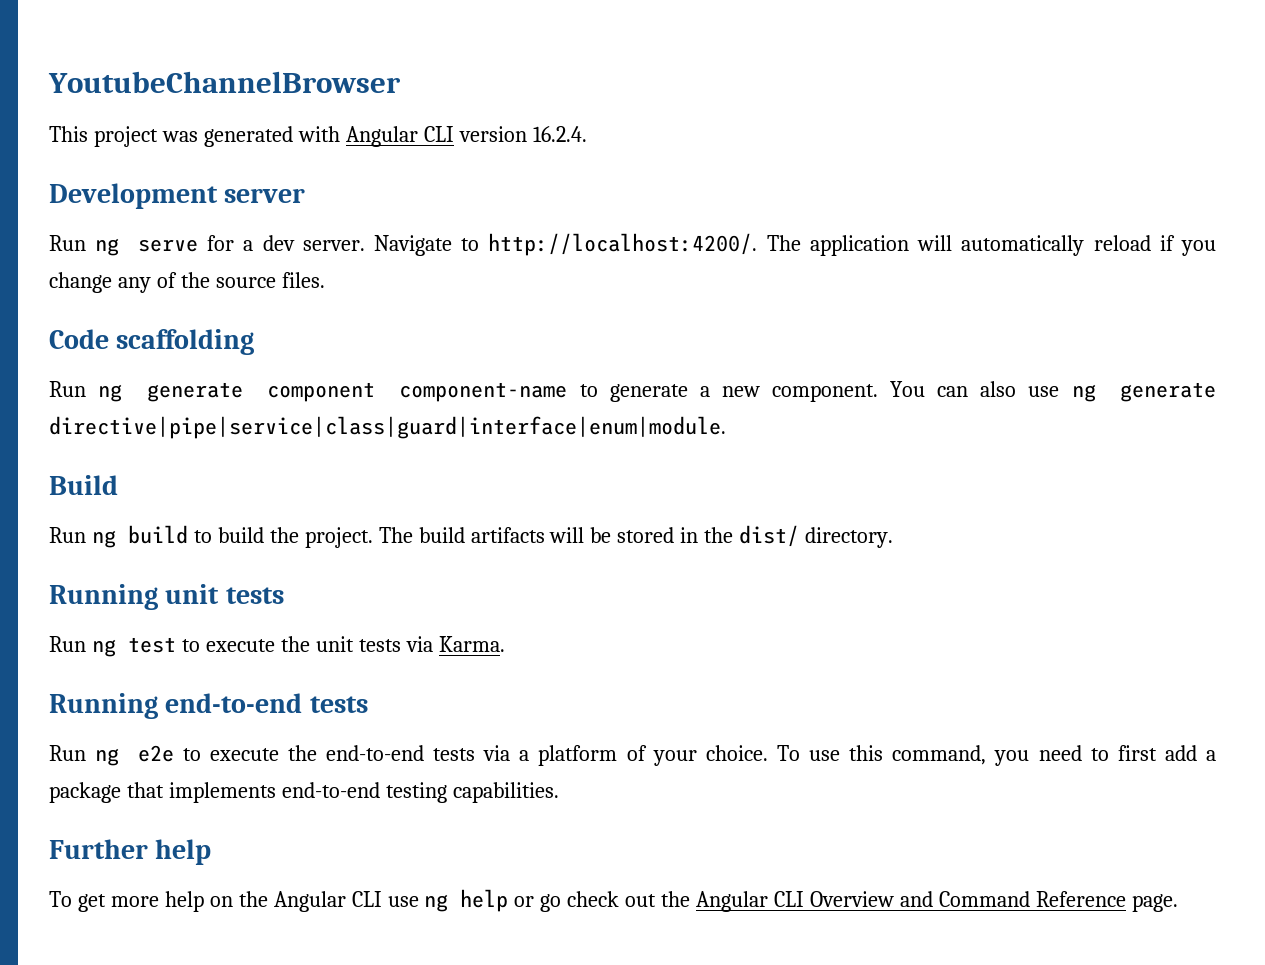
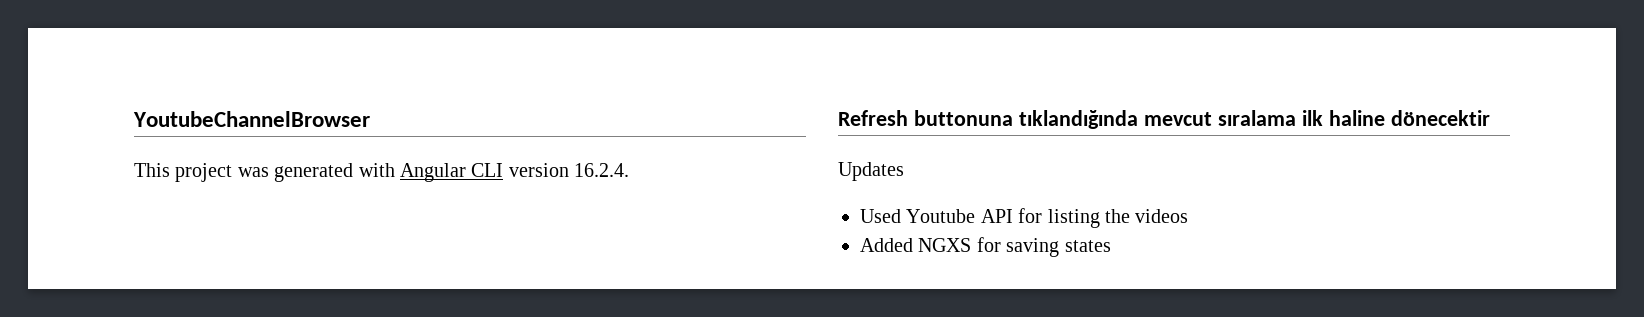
[49,183,306,209] [49,233,1217,256] [49,272,325,293] [49,329,255,355] [49,381,1217,402] [49,416,726,439] [49,475,118,495] [49,525,894,548] [49,584,284,610] [49,636,505,657] [49,693,368,719] [49,745,1216,766] [49,782,559,803] [49,839,212,865] [49,889,1178,912] Development server // Run ng serve for a dev server. Navigate to http://localhost:4200/. The application will automatically reload if you change any of the source files. // Code scaffolding // Run ng generate component component-name to generate a new component. You can also use ng generate directive|pipe|service|class|guard|interface|enum|module. // Build // Run ng build to build the project. The build artifacts will be stored in the dist/ directory. // Running unit tests // Run ng test to execute the unit tests via Karma. // Running end-to-end tests // Run ng e2e to execute the end-to-end tests via a platform of your choice. To use this command, you need to first add a package that implements end-to-end testing capabilities. // Further help // To get more help on the Angular CLI use ng help or go check out the Angular CLI Overview and Command Reference page. -> [838,110,1490,129] [838,162,904,181] [860,208,1189,228] [860,237,1111,257] Refresh buttonuna tıklandığında mevcut sıralama ilk haline dönecektir // Updates // Used Youtube API for listing the videos // Added NGXS for saving states

